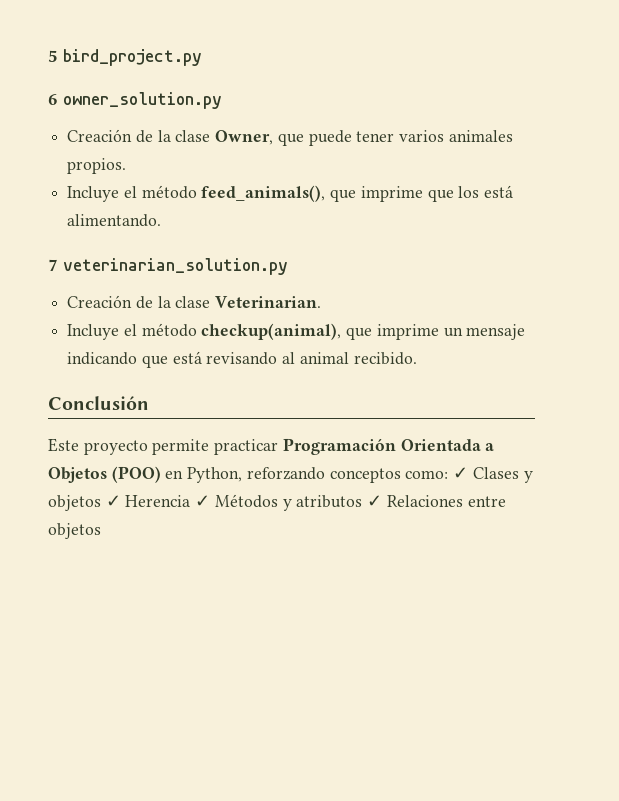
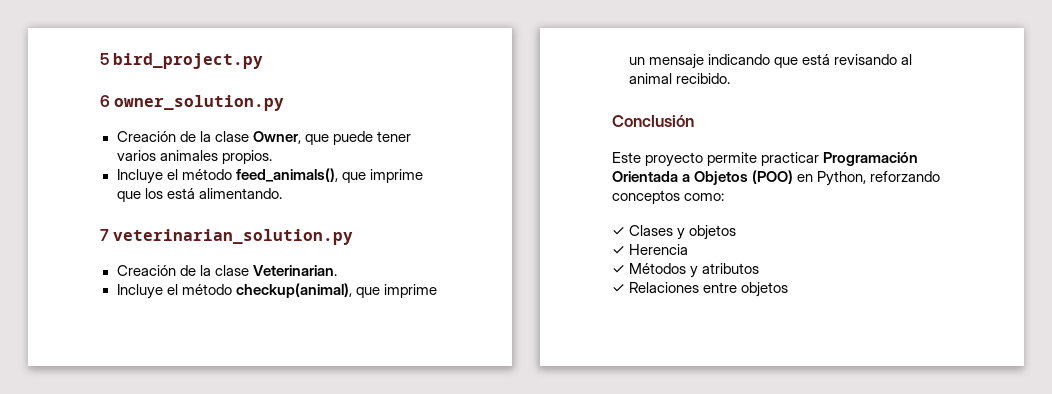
(449, 474) none -> (725, 197) //
(101, 503) none -> (737, 232) //
(191, 501) none -> (689, 249) //
(363, 501) none -> (760, 268) //

